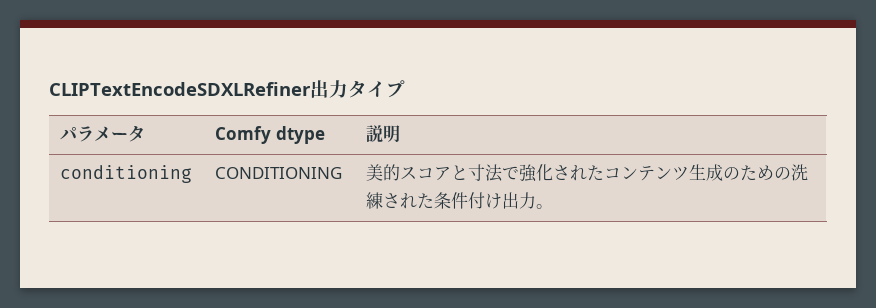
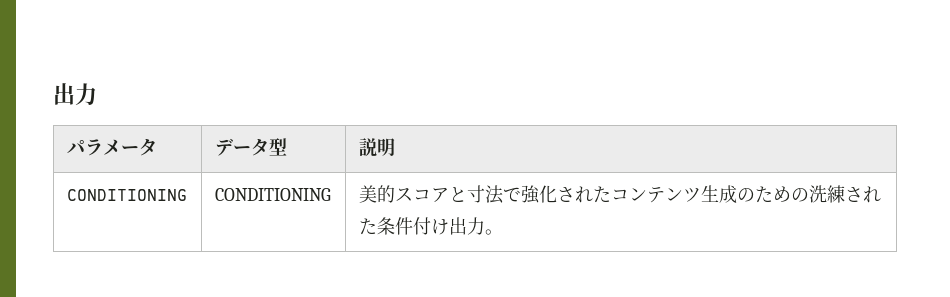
[49,80,405,98] CLIPTextEncodeSDXLRefiner出力タイプ -> [53,83,97,106] 出力
[215,126,325,144] Comfy dtype -> [214,138,287,156] データ型
[60,165,193,183] conditioning -> [66,189,187,201] CONDITIONING

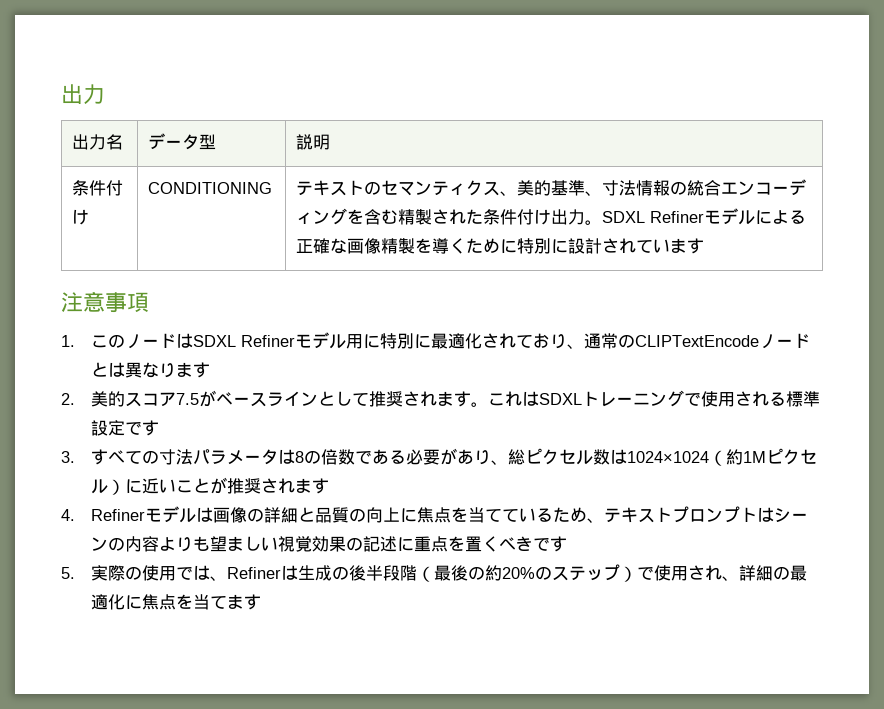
[66,138,157,156] パラメータ -> [72,134,124,150] 出力名
[66,189,187,201] [214,188,331,201] [358,185,845,204] CONDITIONING | CONDITIONING | 美的スコアと寸法で強化されたコンテンツ生成のための洗練 -> [72,180,124,196] [72,209,90,225] [148,182,273,194] [296,179,807,196] [296,208,433,225] 条件付け | CONDITIONING | テキストのセマンティクス、美的基準、寸法情報の統合エンコーディングを含む精製
(503, 232) none -> [602,208,807,225] [296,238,705,254] [61,291,149,313] [61,332,810,349] [90,362,210,378] [61,390,820,407] [90,420,159,436] [61,448,817,466] [90,477,329,495] [61,506,808,523] [90,536,567,552] [61,564,807,582] [90,594,261,610] SDXL Refinerモデルによる正確な画像精製を導くために特別に設計されています // 注意事項 // 1.このノードはSDXL Refinerモデル用に特別に最適化されており、通常のCLIPTextEncodeノードとは異なります // 2.美的スコア7.5がベースラインとして推奨されます。これはSDXLトレーニングで使用される標準設定です // 3.すべての寸法パラメータは8の倍数である必要があり、総ピクセル数は1024×1024（約1Mピクセル）に近いことが推奨されます // 4. Refinerモデルは画像の詳細と品質の向上に焦点を当てているため、テキストプロンプトはシーンの内容よりも望ましい視覚効果の記述に重点を置くべきです // 5.実際の使用では、Refinerは生成の後半段階（最後の約20%のステップ）で使用され、詳細の最適化に焦点を当てます

